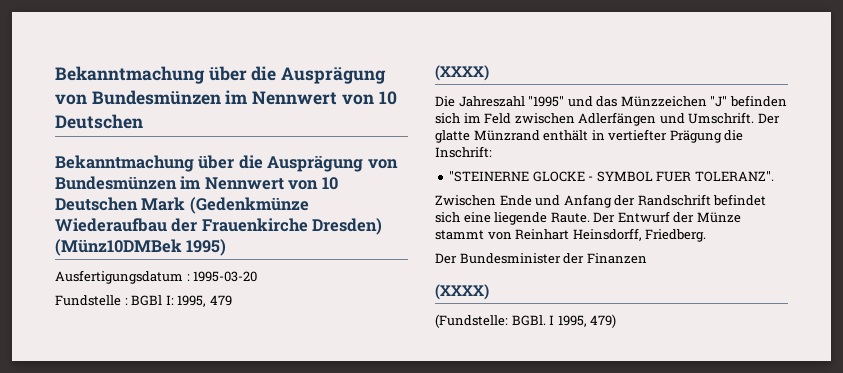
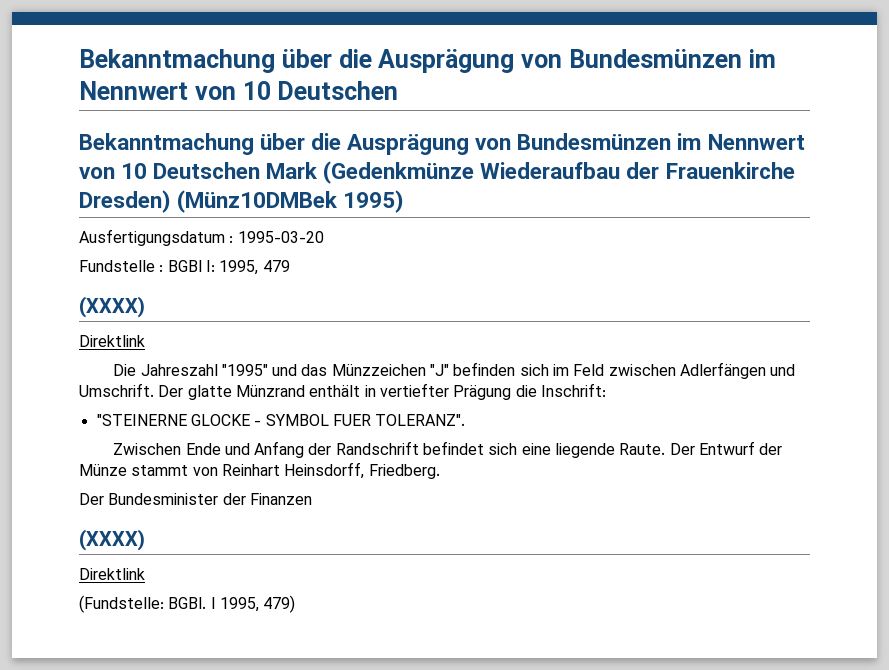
(489, 73) none -> [79,335,145,347] // Direktlink
(489, 292) none -> [79,568,145,580] // Direktlink

